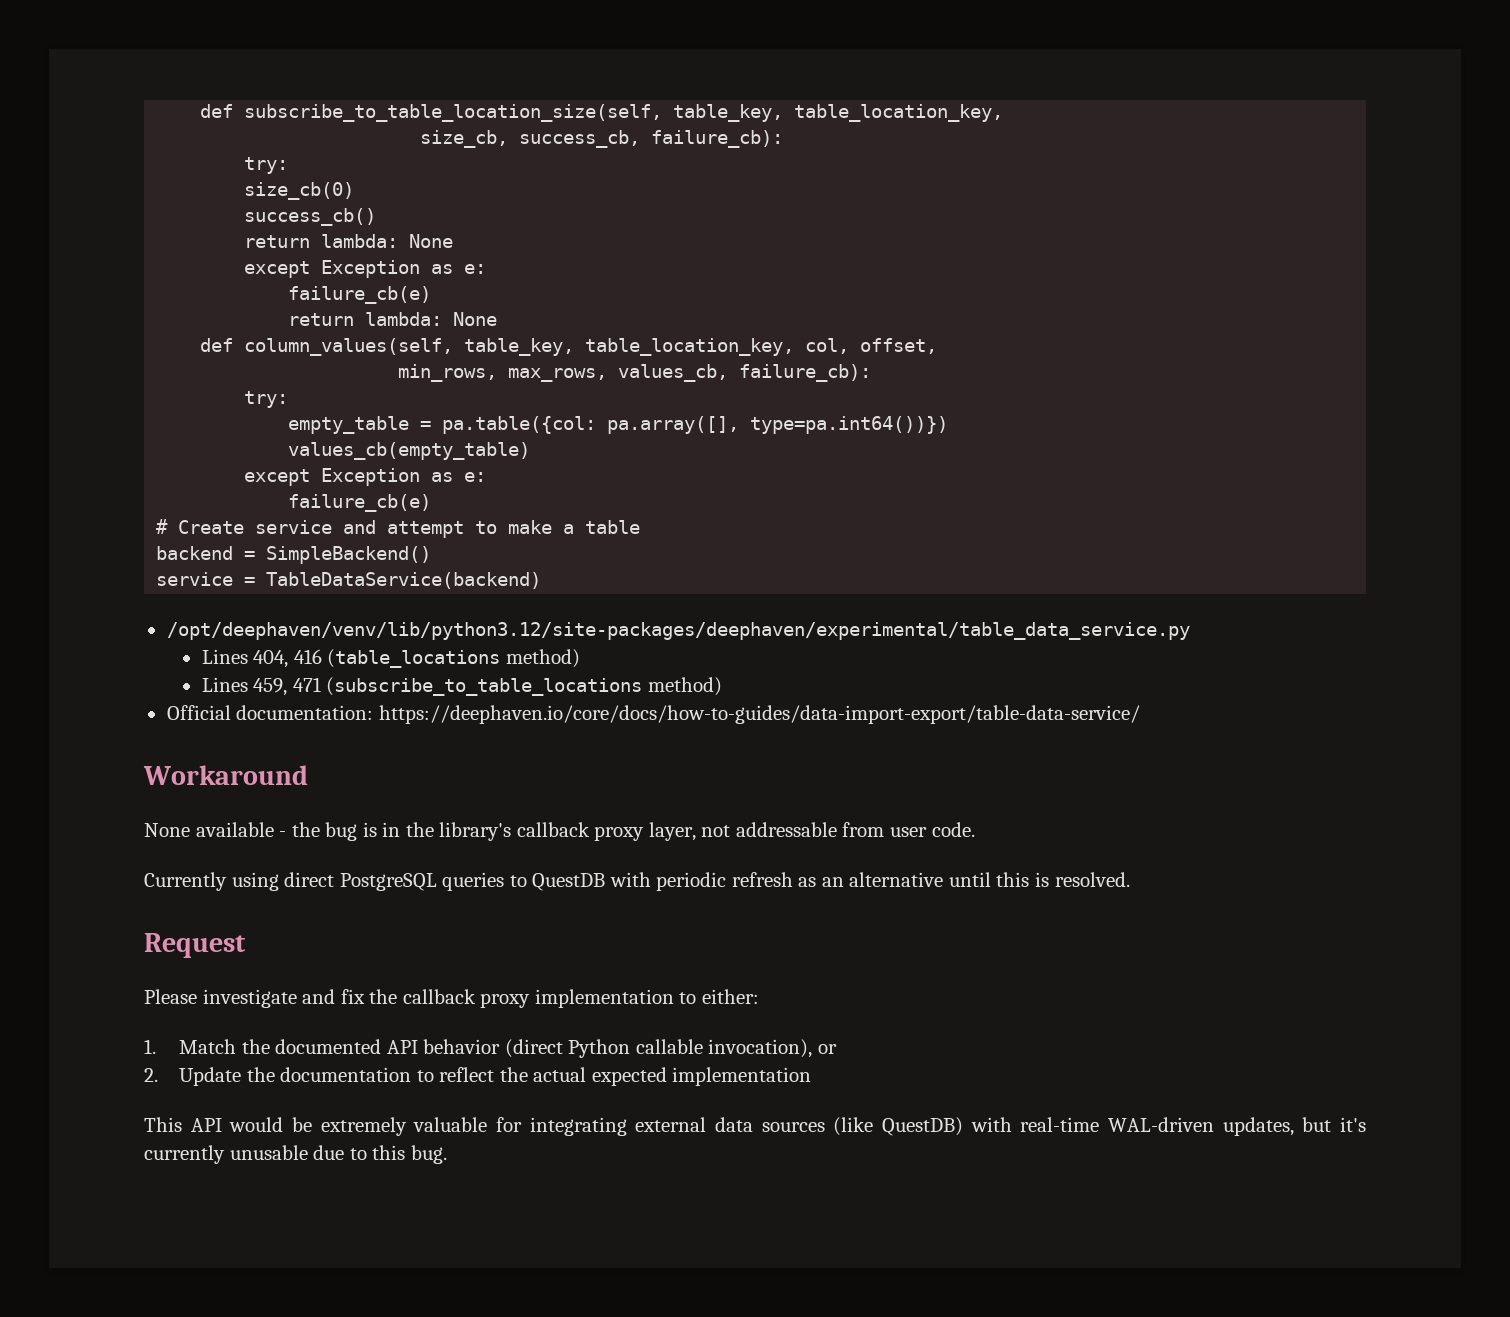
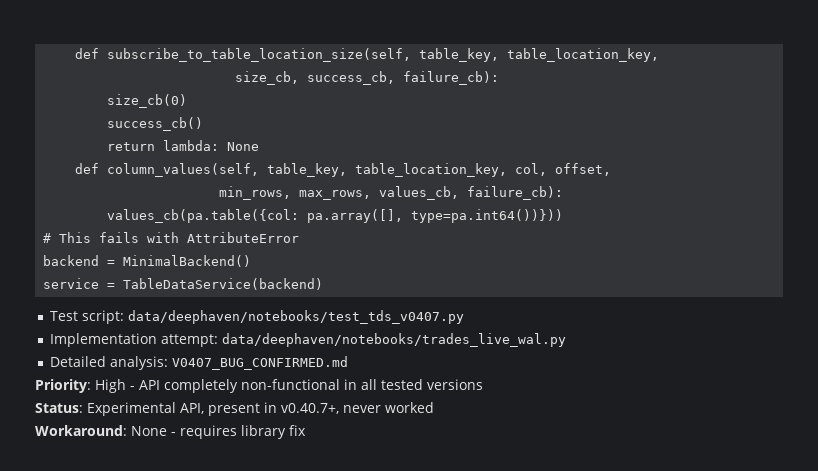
[244,157,289,174] // try: -> (500, 78) none
[244,260,487,278] [288,286,432,304] [288,312,498,326] // except Exception as e: // failure_cb(e) // return lambda: None -> (260, 146) none
[244,391,289,408] [288,416,949,434] [288,442,531,460] [244,468,487,486] [288,494,432,512] [156,519,641,538] try: // empty_table = pa.table({col: pa.array([], type=pa.int64())}) // values_cb(empty_table) // except Exception as e: // failure_cb(e) // # Create service and attempt to make a table -> [107,209,564,223] [43,232,300,243] values_cb(pa.table({col: pa.array([], type=pa.int64())})) // # This fails with AttributeError
[266,546,432,564] SimpleBackend() -> [123,255,252,267] MinimalBackend()
[166,622,1190,640] [201,649,580,668] [201,677,722,696] [166,705,1140,724] [143,765,308,785] [144,822,975,841] [144,872,1130,891] [144,933,246,958] [144,989,759,1008] [144,1039,837,1058] [144,1067,812,1086] [144,1117,1367,1136] [144,1145,447,1164] /opt/deephaven/venv/lib/python3.12/site-packages/deephaven/experimental/table_data_service.py // Lines 404, 416 (table_locations method) // Lines 459, 471 (subscribe_to_table_locations method) // Official documentation: https://deephaven.io/core/docs/how-to-guides/data-import-export/table-data-service/ // Workaround // None available - the bug is in the library's callback proxy layer, not addressable from user code. // Currently using direct PostgreSQL queries to QuestDB with periodic refresh as an alternative until this is resolved. // Request // Please investigate and fix the callback proxy implementation to either: // 1. Match the documented API behavior (direct Python callable invocation), or // 2. Update the documentation to reflect the actual expected implementation // This API would be extremely valuable for integrating external data sources (like QuestDB) with real-time WAL-driven updates, but it's currently unusable due to this bug. -> [49,310,464,324] [49,333,566,347] [49,356,348,370] [35,379,483,393] [35,402,434,416] [35,425,306,439] Test script: data/deephaven/notebooks/test_tds_v0407.py // Implementation attempt: data/deephaven/notebooks/trades_live_wal.py // Detailed analysis: V0407_BUG_CONFIRMED.md // Priority: High - API completely non-functional in all tested versions // Status: Experimental API, present in v0.40.7+, never worked // Workaround: None - requires library fix

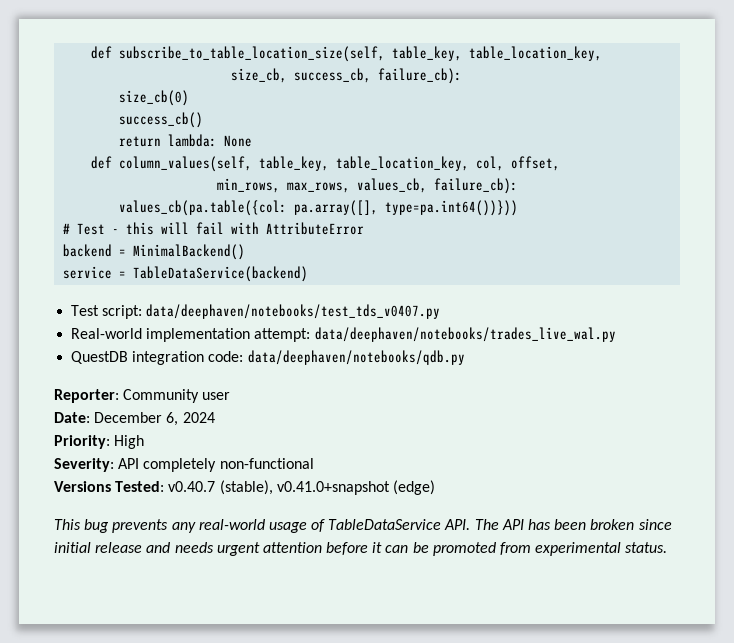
[59,232,140,243] This fails -> [77,222,225,235] Test - this will fail
[49,333,157,347] Implementation -> [71,328,251,342] Real-world implementation
[49,356,348,370] Detailed analysis: V0407_BUG_CONFIRMED.md -> [71,350,465,365] [54,389,231,403] [54,412,215,426] QuestDB integration code: data/deephaven/notebooks/qdb.py // Reporter: Community user // Date: December 6, 2024
[130,386,135,390] - -> [54,458,114,472] // Severity:
[344,379,483,390] [35,402,434,416] [35,425,306,439] in all tested versions // Status: Experimental API, present in v0.40.7+, never worked // Workaround: None - requires library fix -> [54,480,435,495] [54,519,672,533] [54,542,668,556] // Versions Tested: v0.40.7 (stable), v0.41.0+snapshot (edge) // This bug prevents any real-world usage of TableDataService API. The API has been broken since initial release and needs urgent attention before it can be promoted from experimental status.

